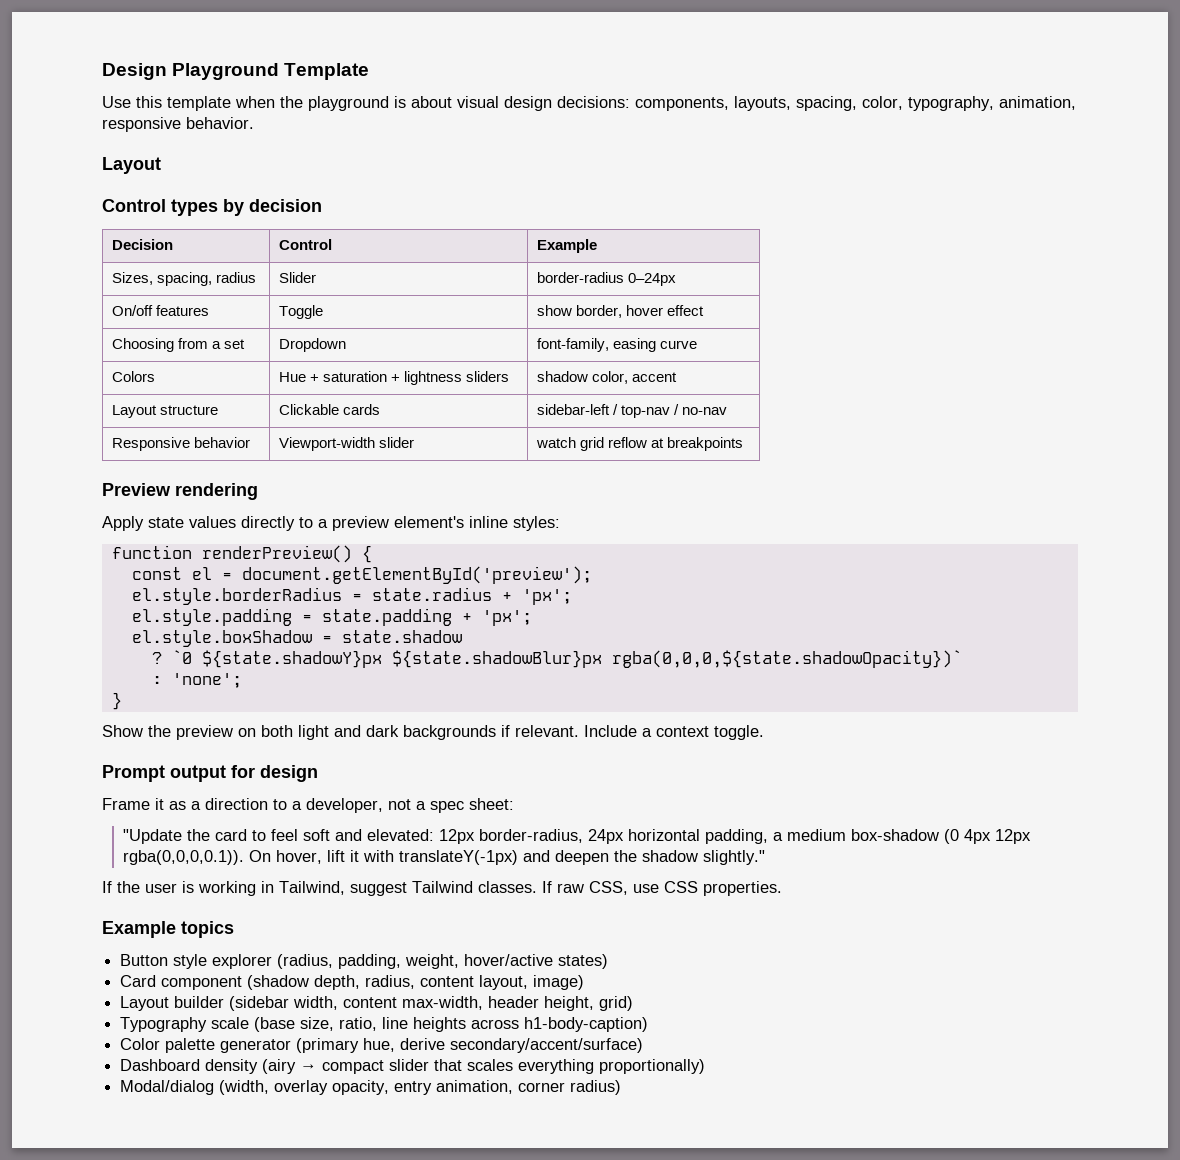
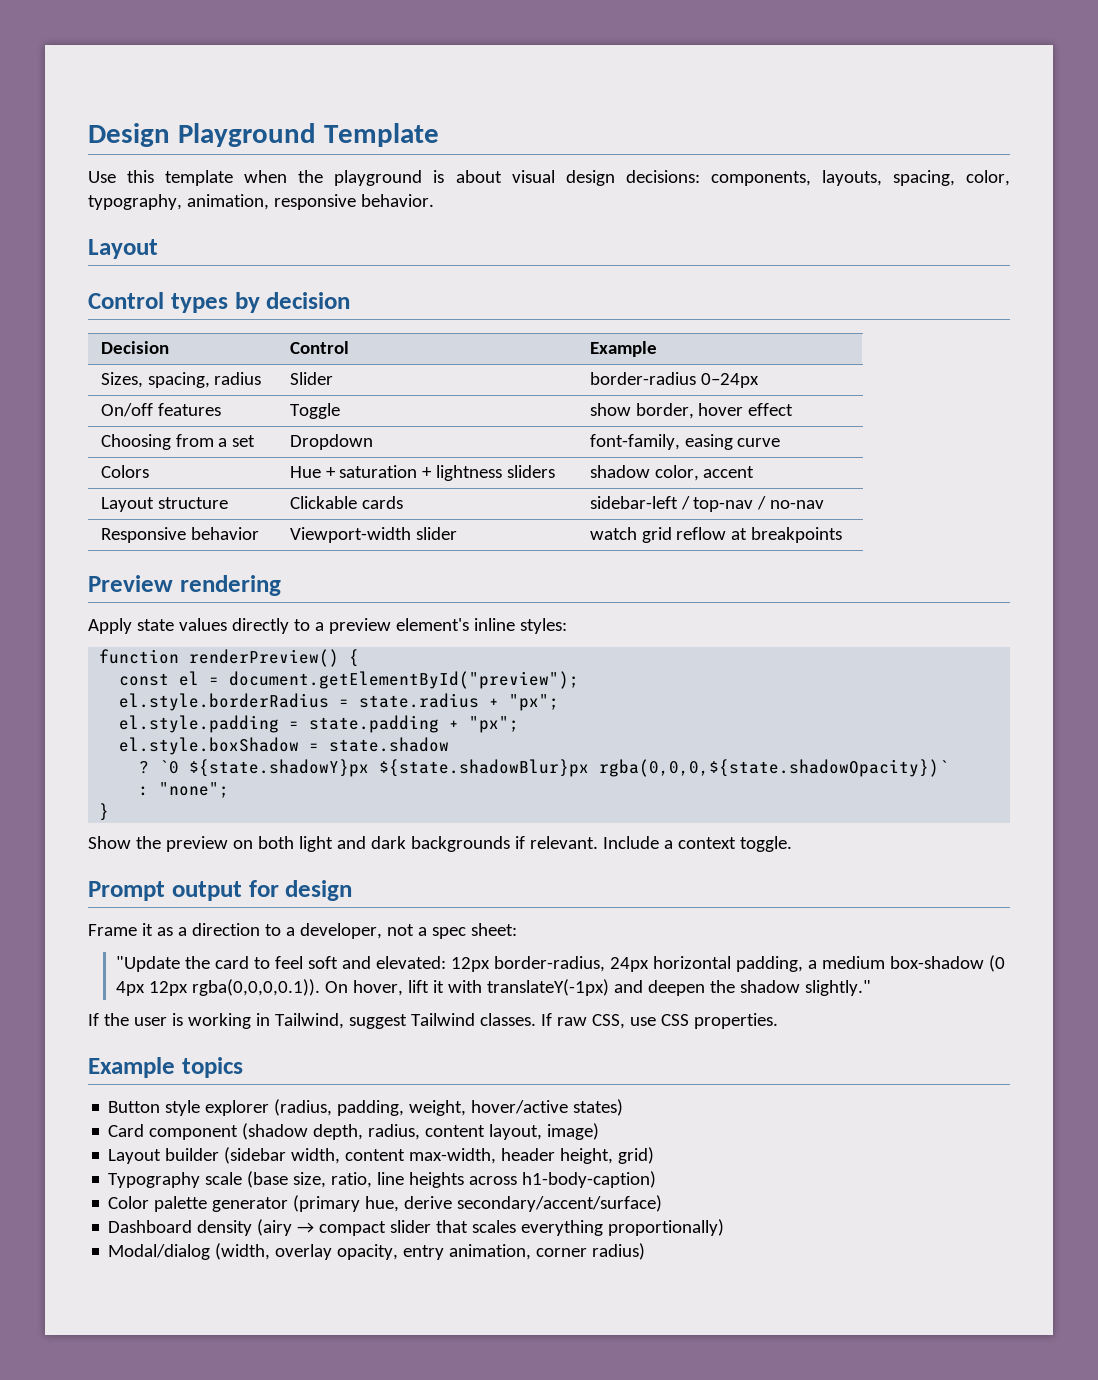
[241,566,592,584] document.getElementById('preview'); -> [229,671,580,689] document.getElementById("preview");
[521,589,572,605] 'px'; -> [509,694,560,711] "px";
[481,610,532,626] 'px'; -> [469,716,520,733] "px";
[171,673,242,688] 'none'; -> [159,782,230,798] "none";

